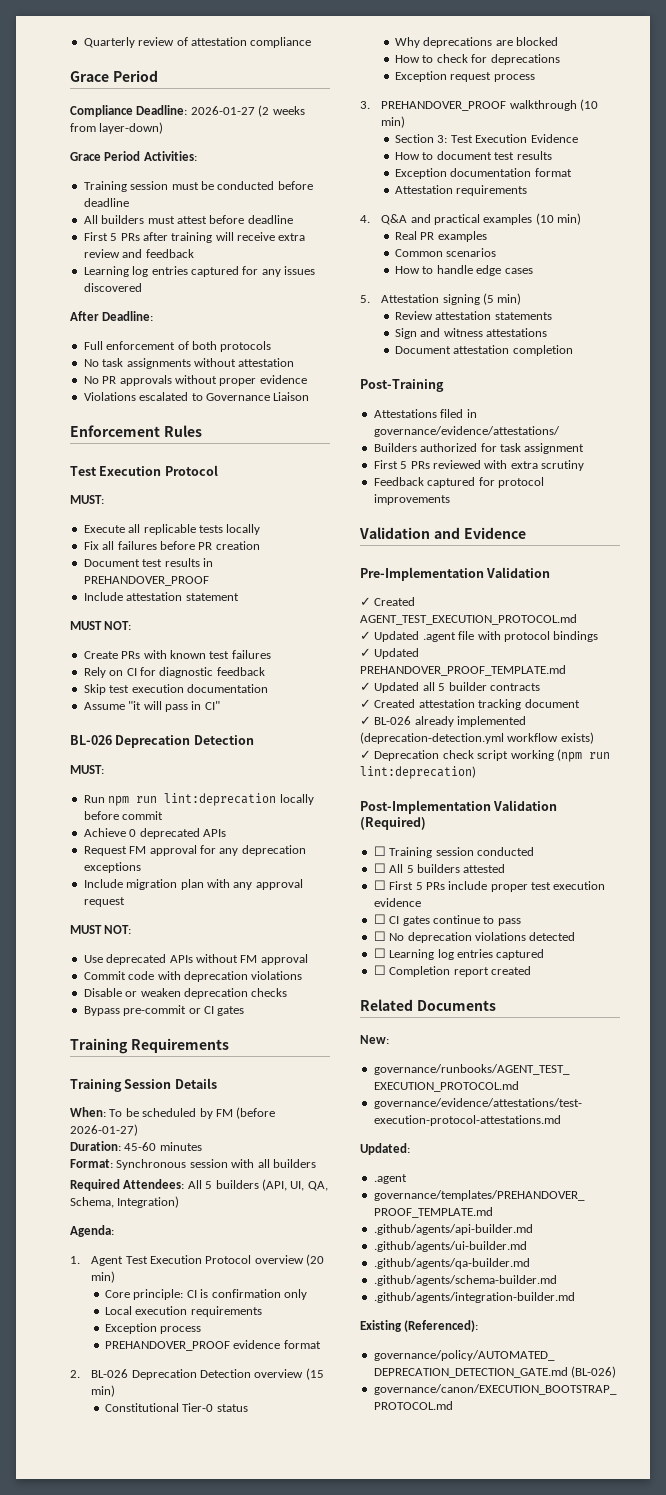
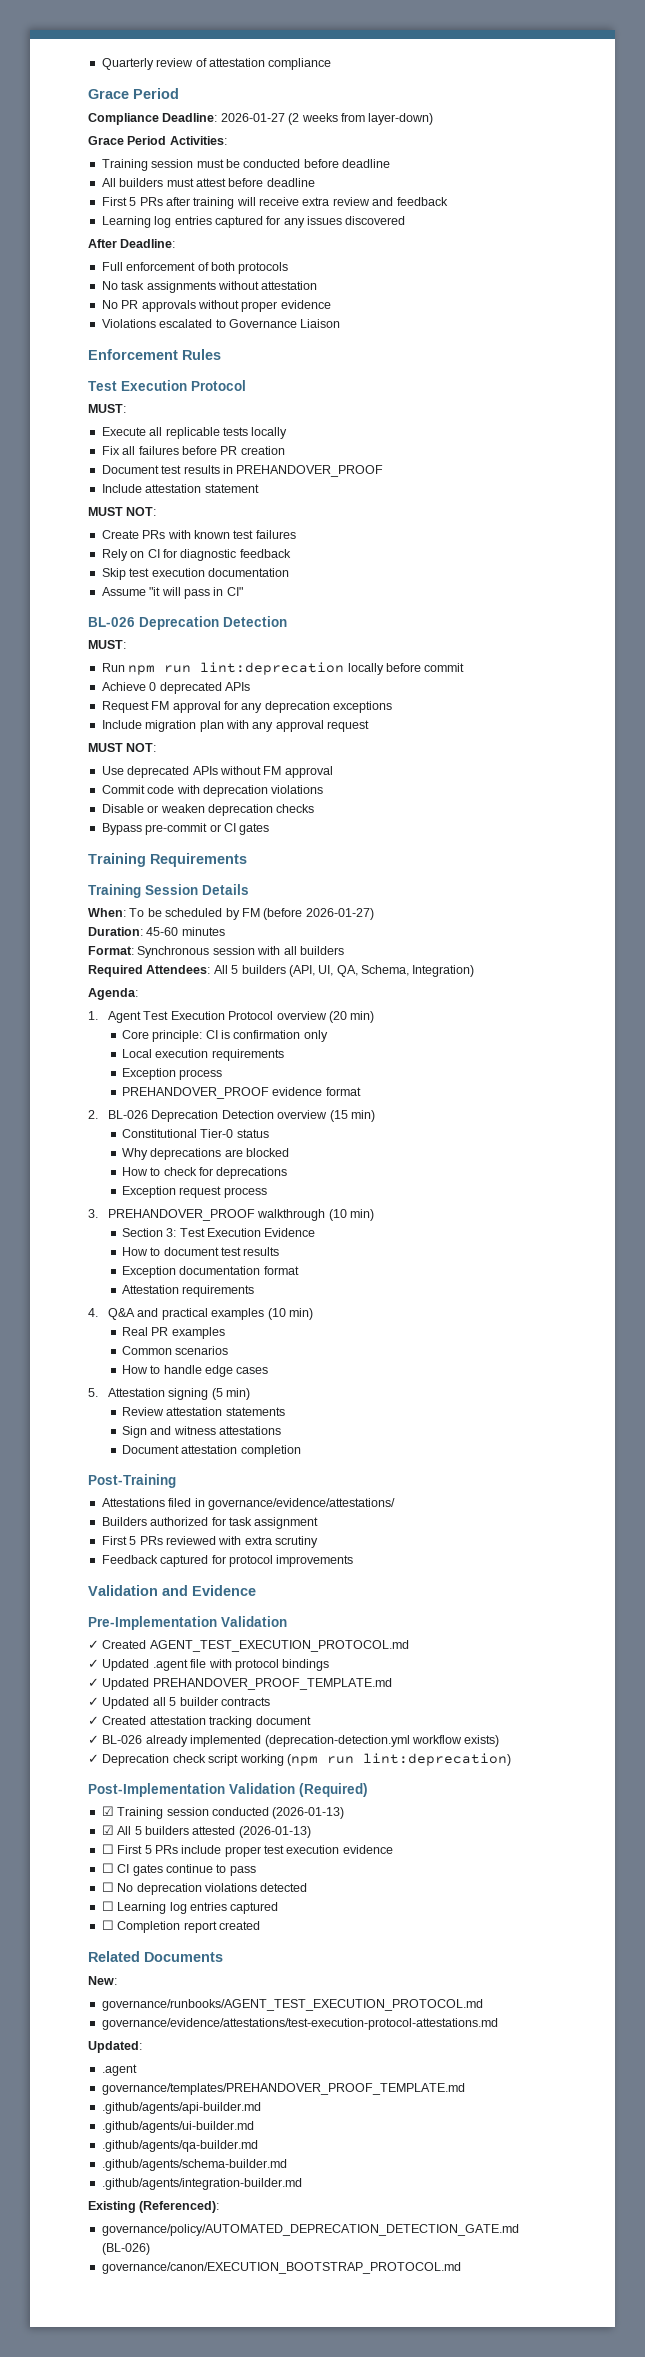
[373,846,386,856] ☐ -> [101,1806,114,1816] ☑
[373,863,386,873] // ☐ -> [272,1807,345,1819] [101,1825,114,1835] (2026-01-13) // ☑
(506, 868) none -> [238,1826,311,1838] (2026-01-13)

